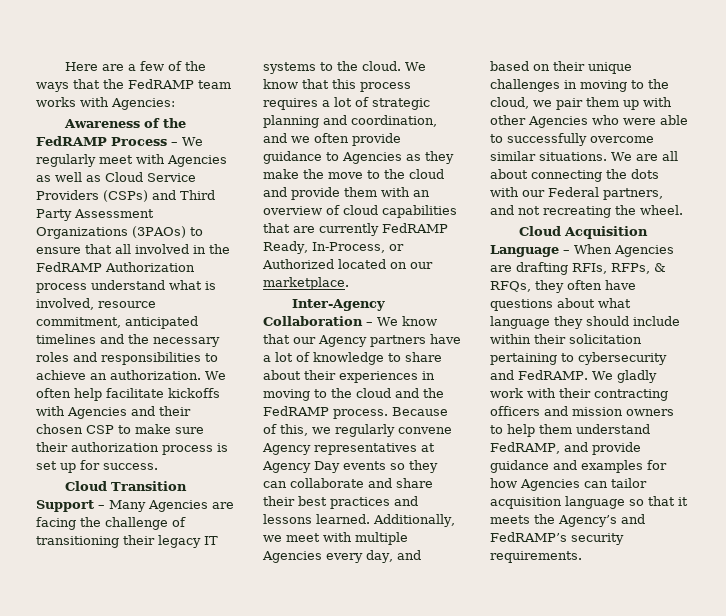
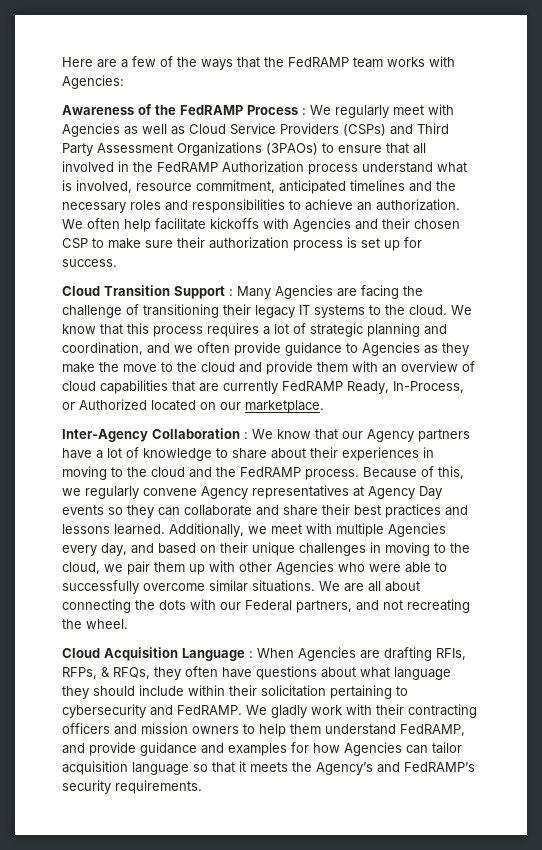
[171,142,178,146] – -> [302,108,306,115] :
[98,505,105,509] – -> [229,289,233,296] :
[366,322,373,326] – -> [244,432,248,439] :
[563,250,570,254] – -> [249,651,253,658] :

